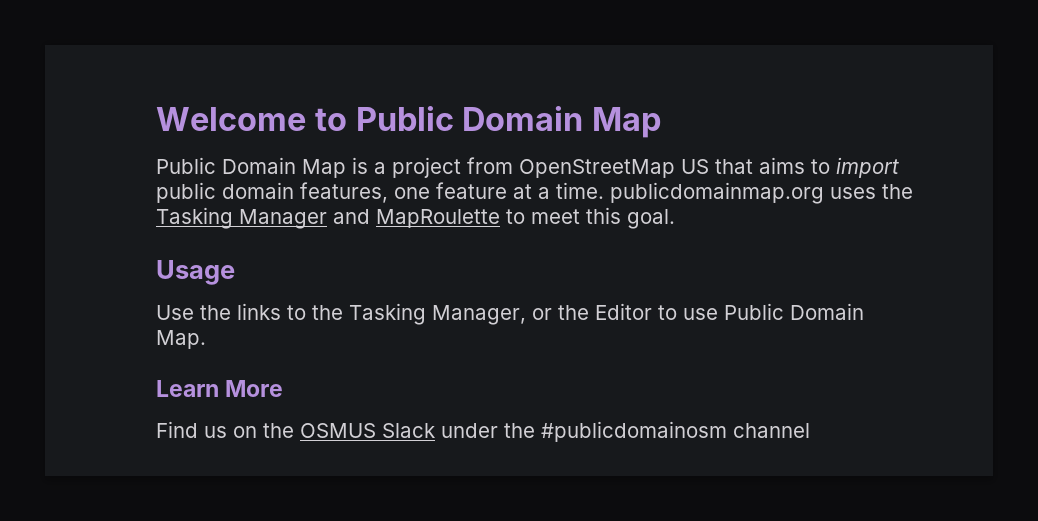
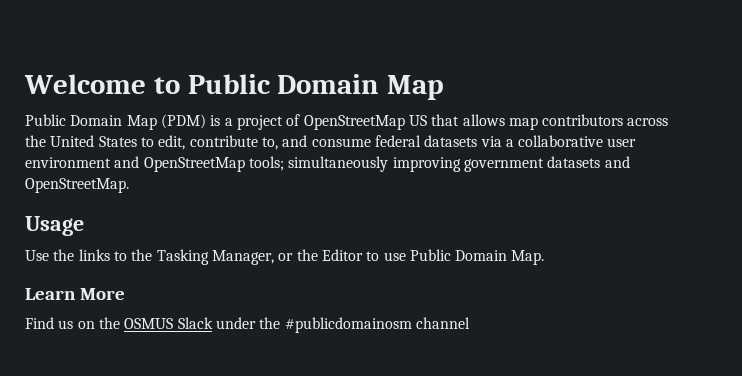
(346, 168) none -> [160,114,206,129] (PDM)
[467,157,513,174] from -> [286,114,301,126] of
[759,157,899,178] [156,182,913,204] [156,207,675,229] aims to import public domain features, one feature at a time. publicdomainmap.org uses the Tasking Manager and MapRoulette to meet this goal. -> [462,114,669,130] [25,135,637,150] [25,156,630,172] [25,178,129,193] allows map contributors across the United States to edit, contribute to, and consume federal datasets via a collaborative user environment and OpenStreetMap tools; simultaneously improving government datasets and OpenStreetMap.

